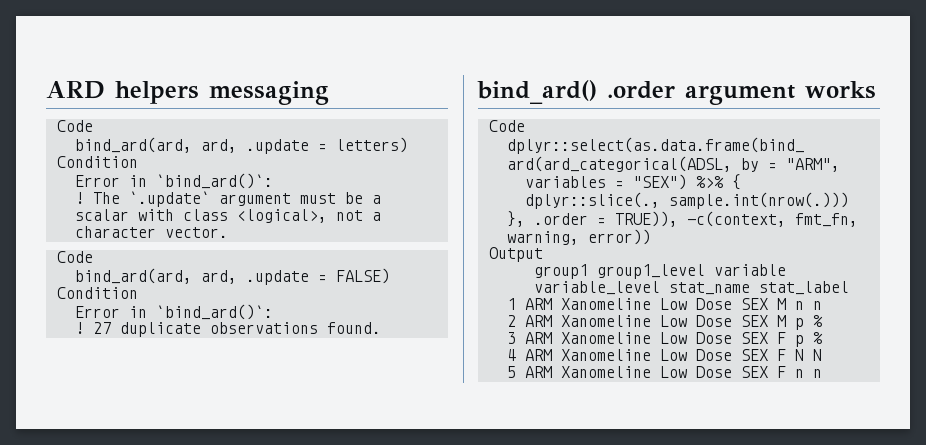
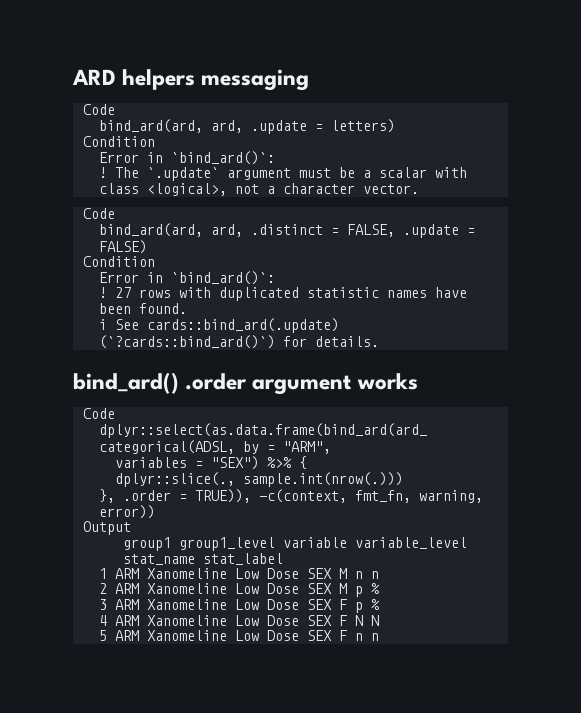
(237, 277) none -> [250,224,395,237] .distinct = FALSE,
[119,322,381,337] duplicate observations found. -> [138,287,467,301] [98,303,187,314] [98,318,339,333] [98,335,379,349] rows with duplicated statistic names have been found. // i See cards::bind_ard(.update) (`?cards::bind_ard()`) for details.

